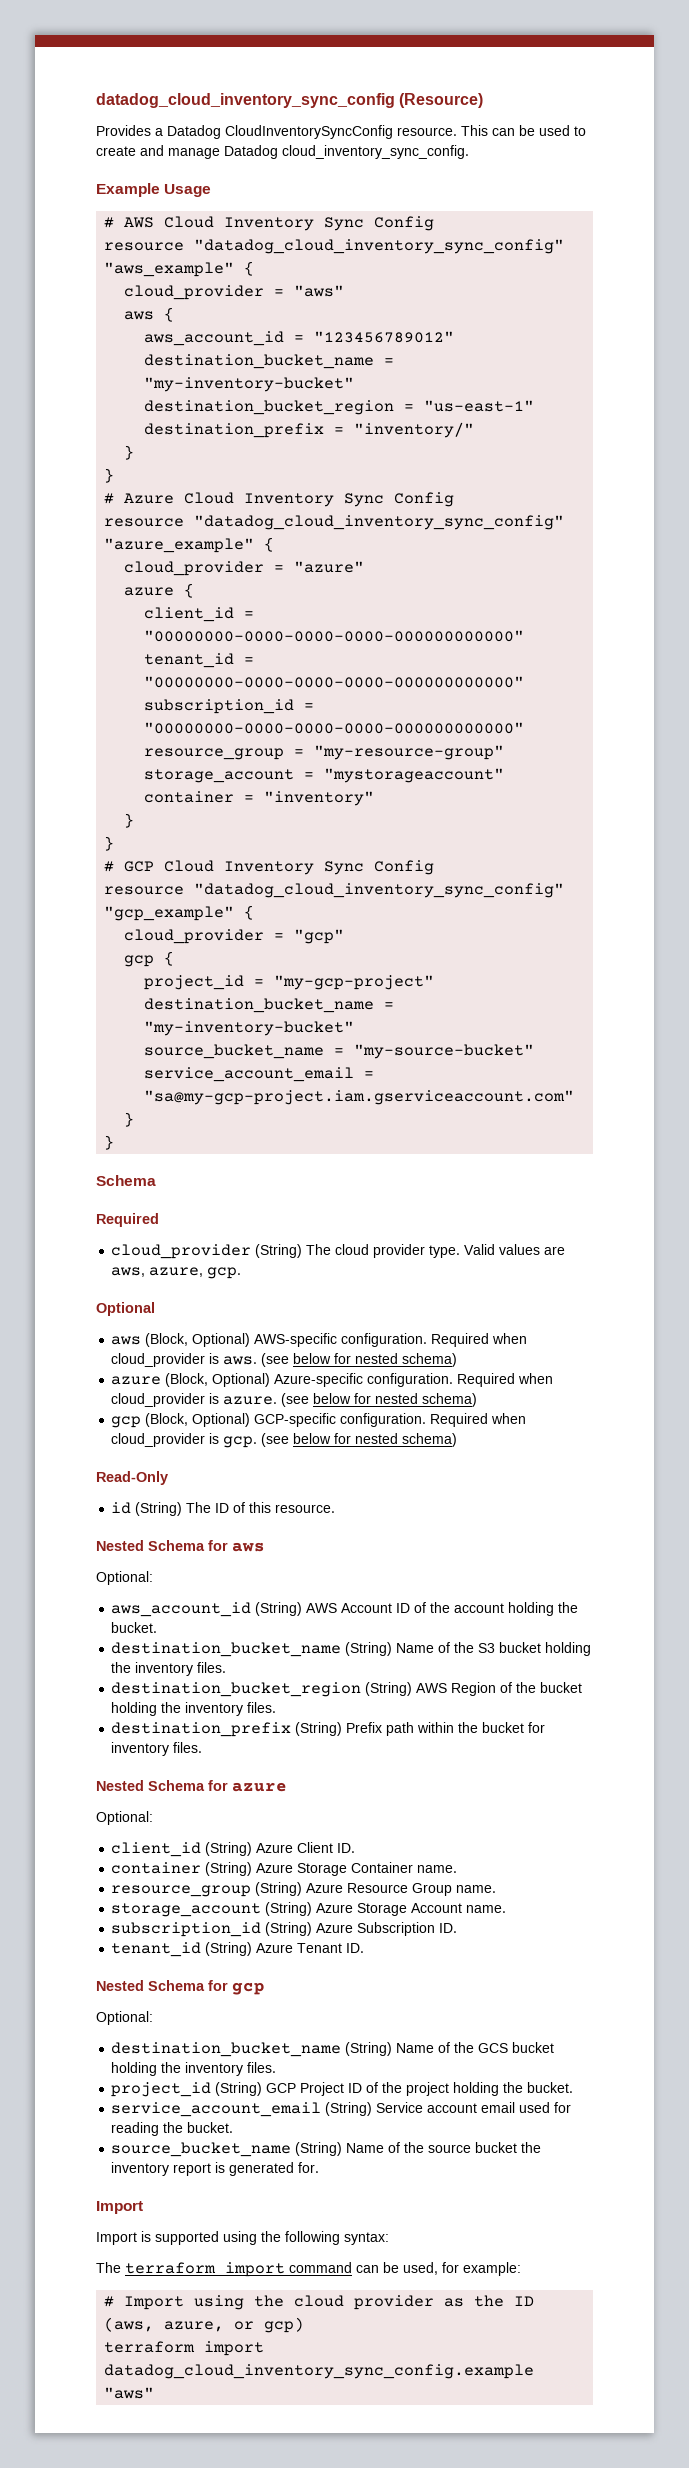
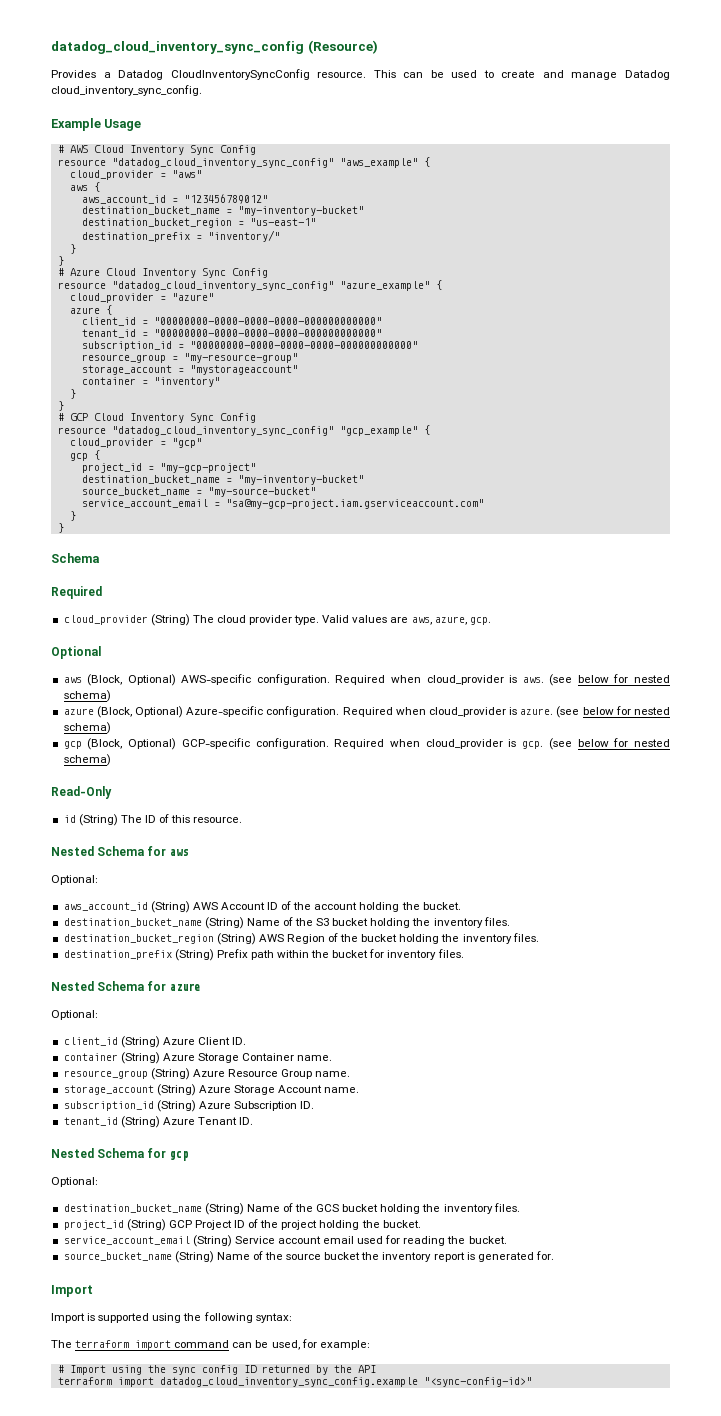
[294,2295,535,2310] [104,2317,305,2333] cloud provider as the ID (aws, azure, or gcp) -> [171,1365,376,1375] sync config ID returned by the API
[104,2387,155,2399] "aws" -> [423,1377,532,1387] "<sync-config-id>"

